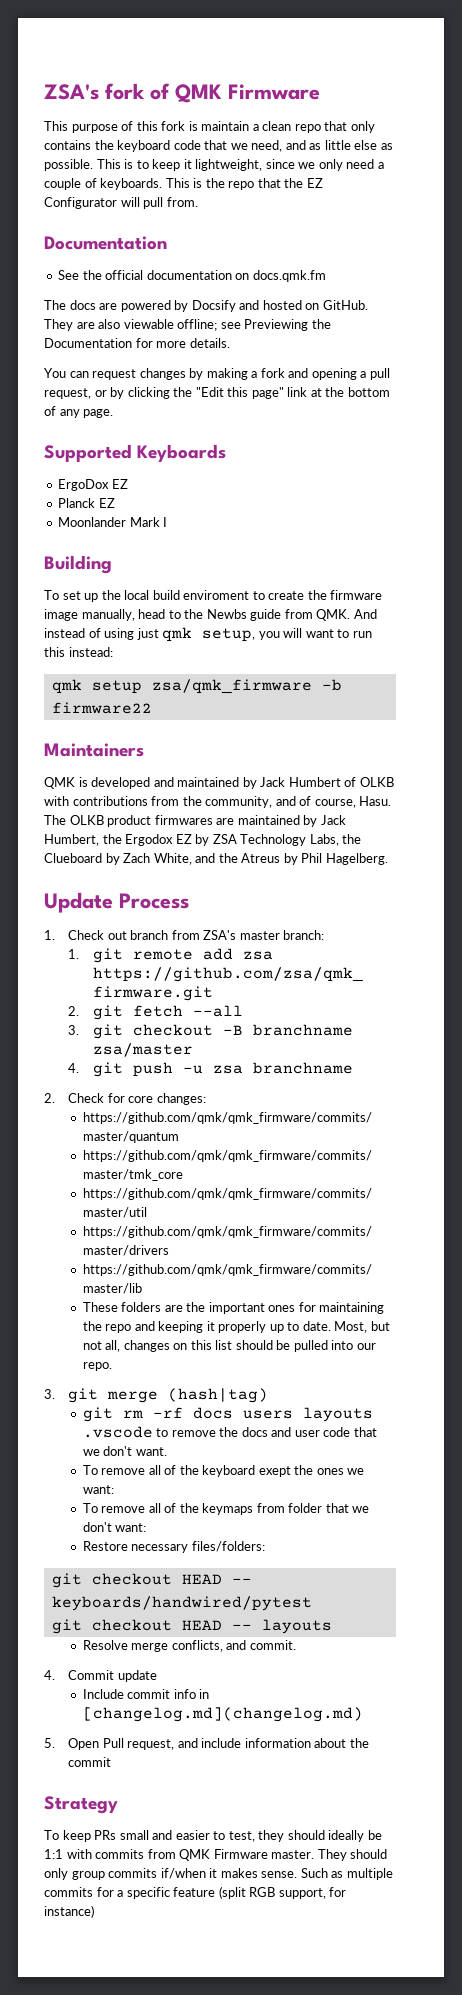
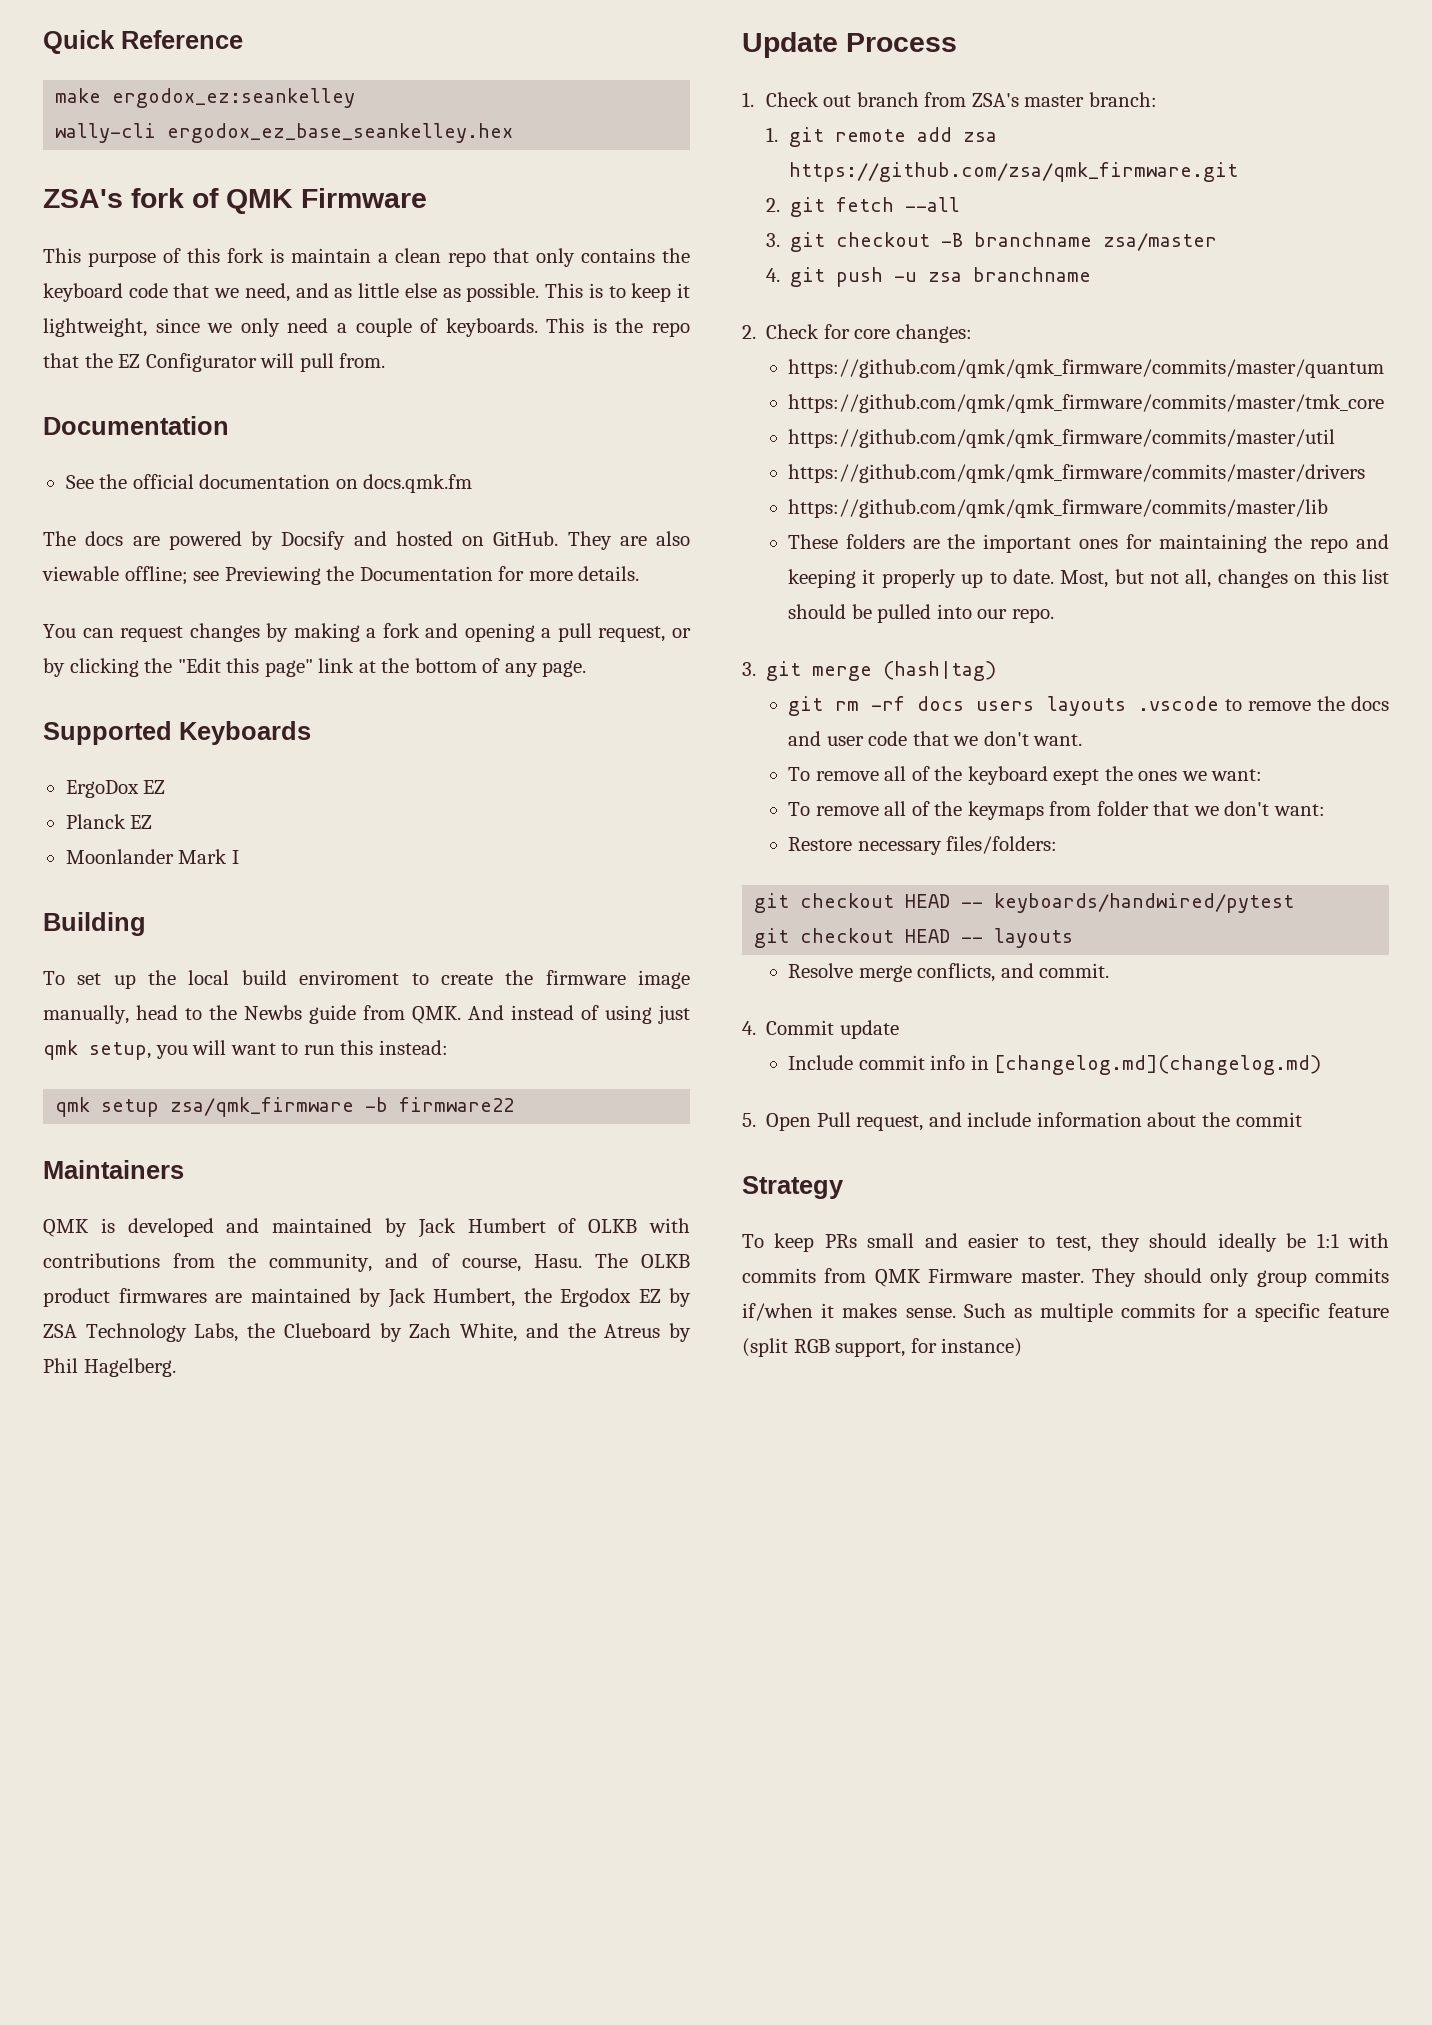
(44, 92) none -> [43,30,243,54] [55,88,356,108] [55,123,514,143] Quick Reference // make ergodox_ez:seankelley // wally-cli ergodox_ez_base_seankelley.hex //

